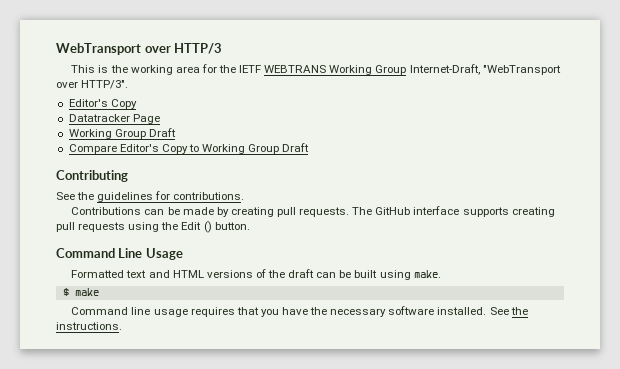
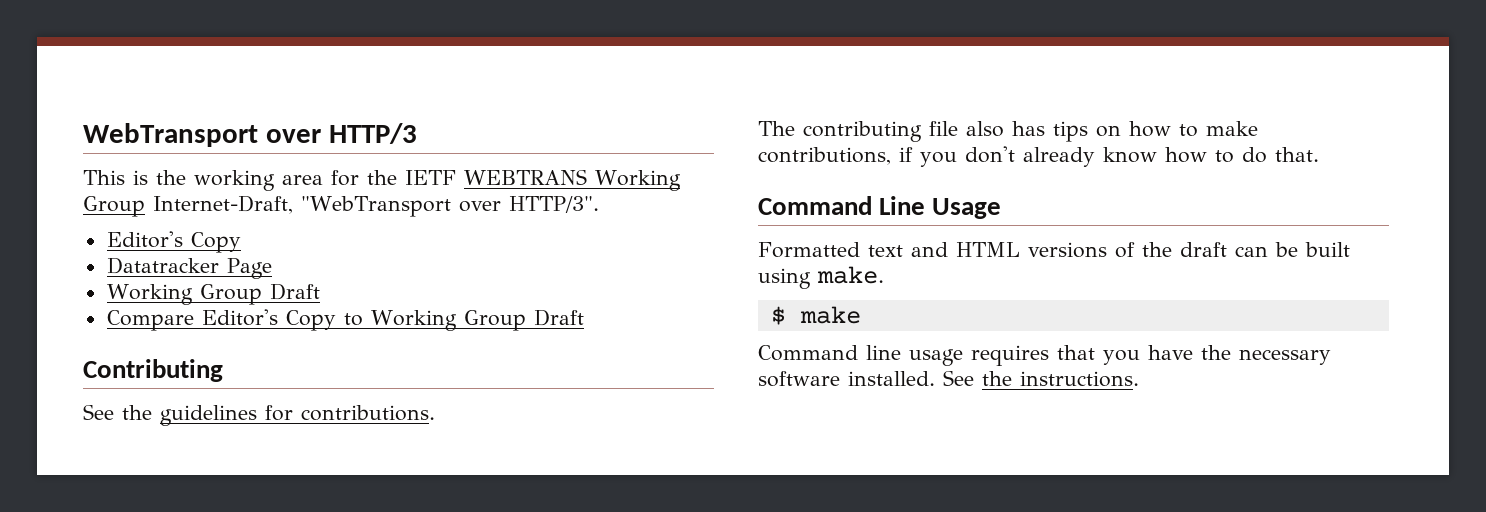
[71,206,555,217] [56,221,250,233] Contributions can be made by creating pull requests. The GitHub interface supports creating pull requests using the Edit () button. -> [758,121,1258,142] [758,146,1319,167] The contributing file also has tips on how to make contributions, if you don't already know how to do that.

